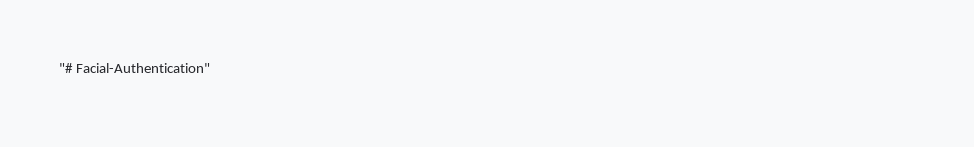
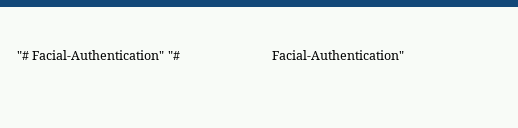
[59,63,210,73] "# Facial-Authentication" -> [17,50,404,60] "# Facial-Authentication" "# Facial-Authentication"

